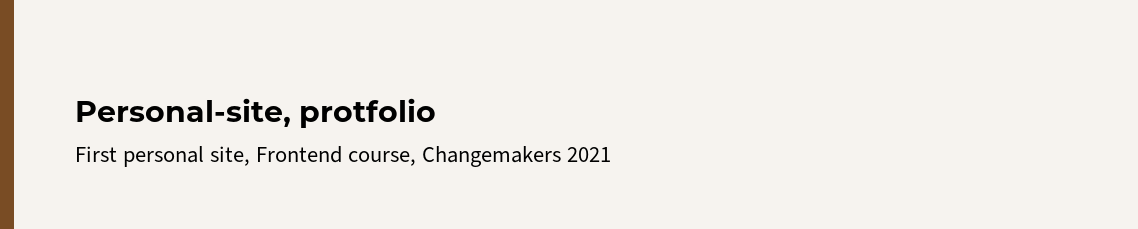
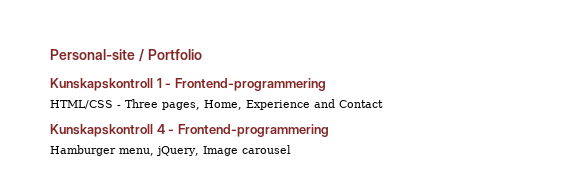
[75,98,437,128] [75,146,612,167] Personal-site, protfolio // First personal site, Frontend course, Changemakers 2021 -> [50,49,202,62] [50,78,326,91] [50,99,383,110] [50,124,329,137] [50,145,291,156] Personal-site / Portfolio // Kunskapskontroll 1 - Frontend-programmering // HTML/CSS - Three pages, Home, Experience and Contact // Kunskapskontroll 4 - Frontend-programmering // Hamburger menu, jQuery, Image carousel

